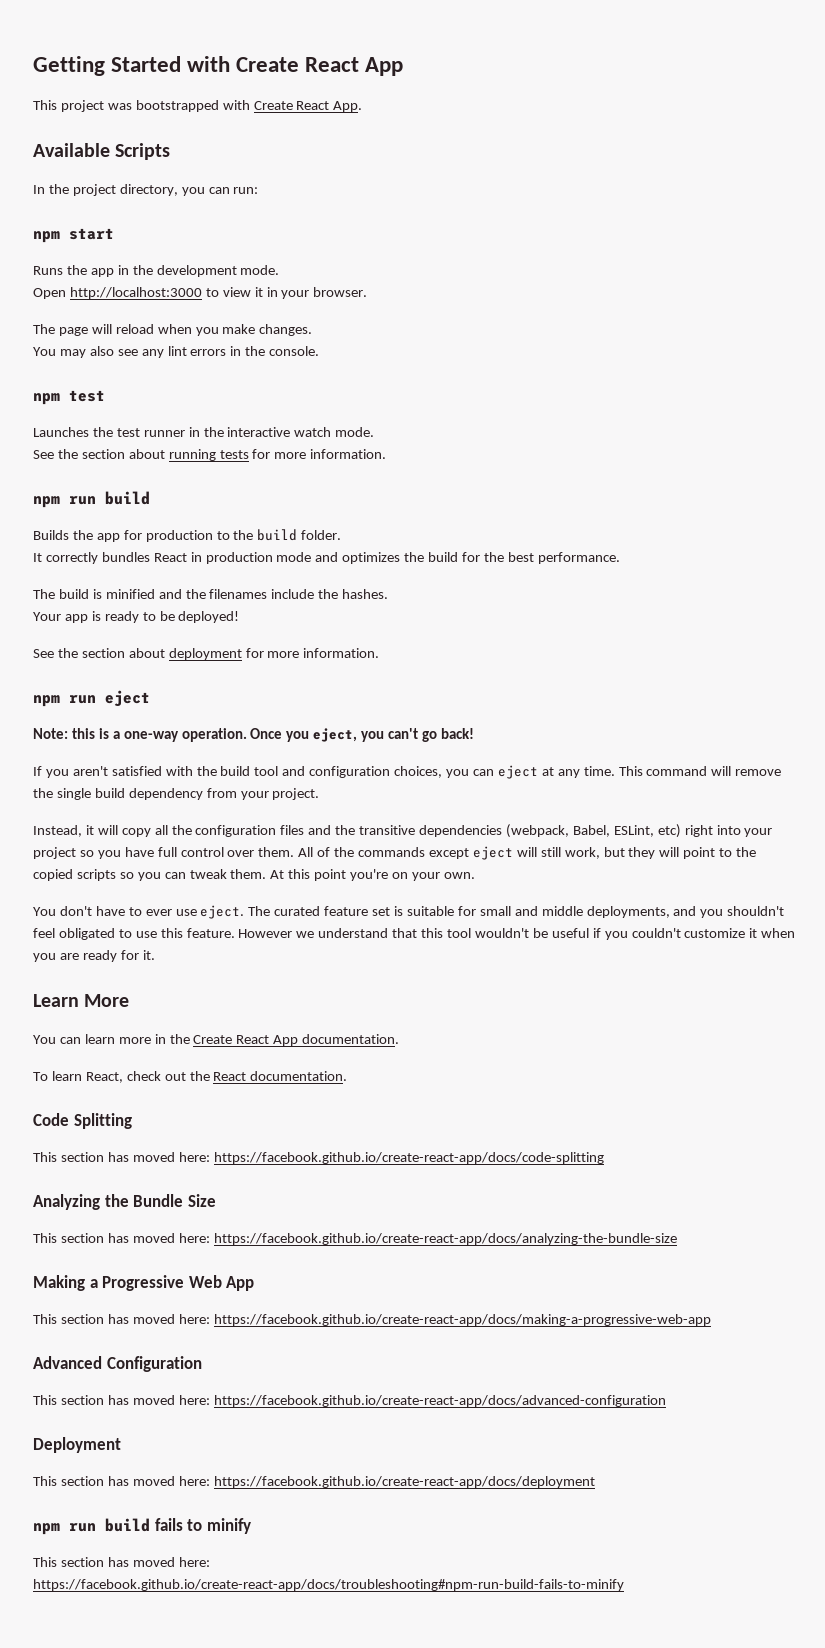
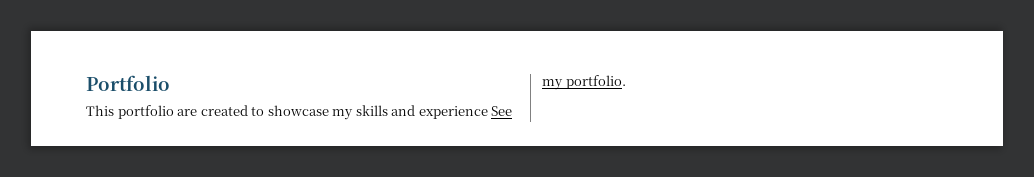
[33,56,404,76] [33,100,363,112] [33,143,171,160] [33,184,259,196] [33,228,114,243] [33,265,280,277] [33,287,368,299] [33,324,313,336] [33,346,320,358] [33,390,105,405] [33,427,375,437] [33,449,387,461] [33,491,150,508] [33,529,342,542] [33,552,620,564] [33,589,389,599] [33,611,240,623] [33,648,380,660] [33,690,150,707] [33,728,474,742] [33,765,782,779] [33,788,320,800] [33,824,773,838] [33,846,757,860] [33,869,475,881] [33,905,785,919] [33,928,796,940] [33,950,155,962] [33,994,130,1007] [33,1034,400,1046] [33,1071,348,1083] [33,1113,132,1129] [33,1152,604,1164] [33,1194,216,1210] [33,1233,677,1245] [33,1275,255,1291] [33,1314,711,1326] [33,1356,202,1372] [33,1395,666,1407] [33,1437,121,1453] [33,1476,595,1488] [33,1518,251,1535] [33,1557,210,1567] [33,1579,624,1591] Getting Started with Create React App // This project was bootstrapped with Create React App. // Available Scripts // In the project directory, you can run: // npm start // Runs the app in the development mode. // Open http://localhost:3000 to view it in your browser. // The page will reload when you make changes. // You may also see any lint errors in the console. // npm test // Launches the test runner in the interactive watch mode. // See the section about running tests for more information. // npm run build // Builds the app for production to the build folder. // It correctly bundles React in production mode and optimizes the build for the best performance. // The build is minified and the filenames include the hashes. // Your app is ready to be deployed! // See the section about deployment for more information. // npm run eject // Note: this is a one-way operation. Once you eject, you can't go back! // If you aren't satisfied with the build tool and configuration choices, you can eject at any time. This command will remove the single build dependency from your project. // Instead, it will copy all the configuration files and the transitive dependencies (webpack, Babel, ESLint, etc) right into your project so you have full control over them. All of the commands except eject will still work, but they will point to the copied scripts so you can tweak them. At this point you're on your own. // You don't have to ever use eject. The curated feature set is suitable for small and middle deployments, and you shouldn't feel obligated to use this feature. However we understand that this tool wouldn't be useful if you couldn't customize it when you are ready for it. // Learn More // You can learn more in the Create React App documentation. // To learn React, check out the React documentation. // Code Splitting // This section has moved here: https://facebook.github.io/create-react-app/docs/code-splitting // Analyzing the Bundle Size // This section has moved here: https://facebook.github.io/create-react-app/docs/analyzing-the-bundle-size // Making a Progressive Web App // This section has moved here: https://facebook.github.io/create-react-app/docs/making-a-progressive-web-app // Advanced Configuration // This section has moved here: https://facebook.github.io/create-react-app/docs/advanced-configuration // Deployment // This section has moved here: https://facebook.github.io/create-react-app/docs/deployment // npm run build fails to minify // This section has moved here: https://facebook.github.io/create-react-app/docs/troubleshooting#npm-run-build-fails-to-minify -> [86,75,170,91] [86,105,513,120] [542,75,626,90] Portfolio // This portfolio are created to showcase my skills and experience See my portfolio.

